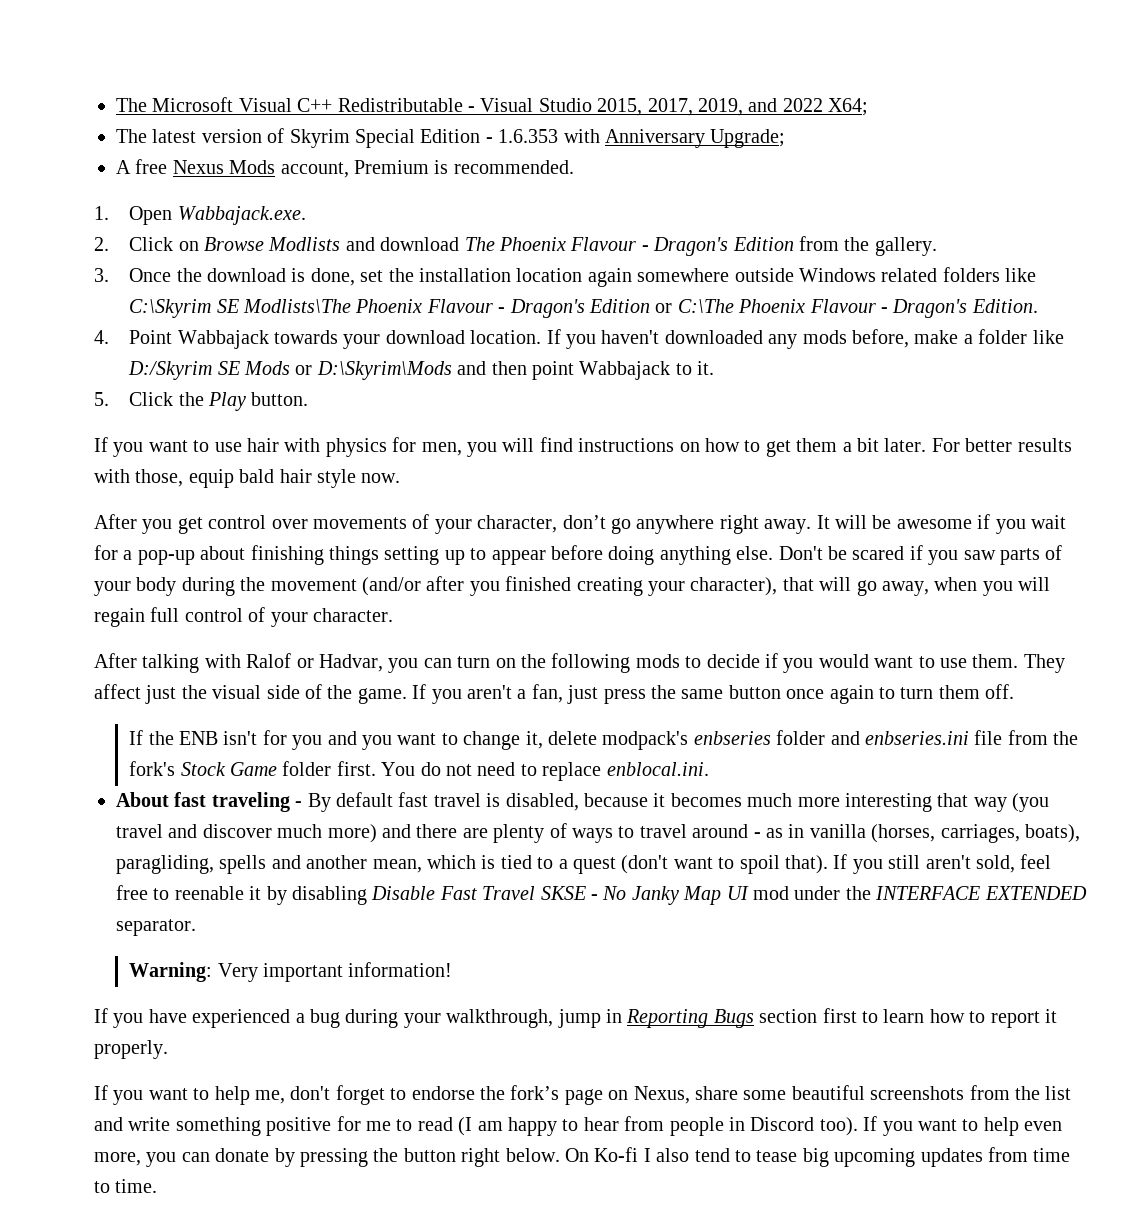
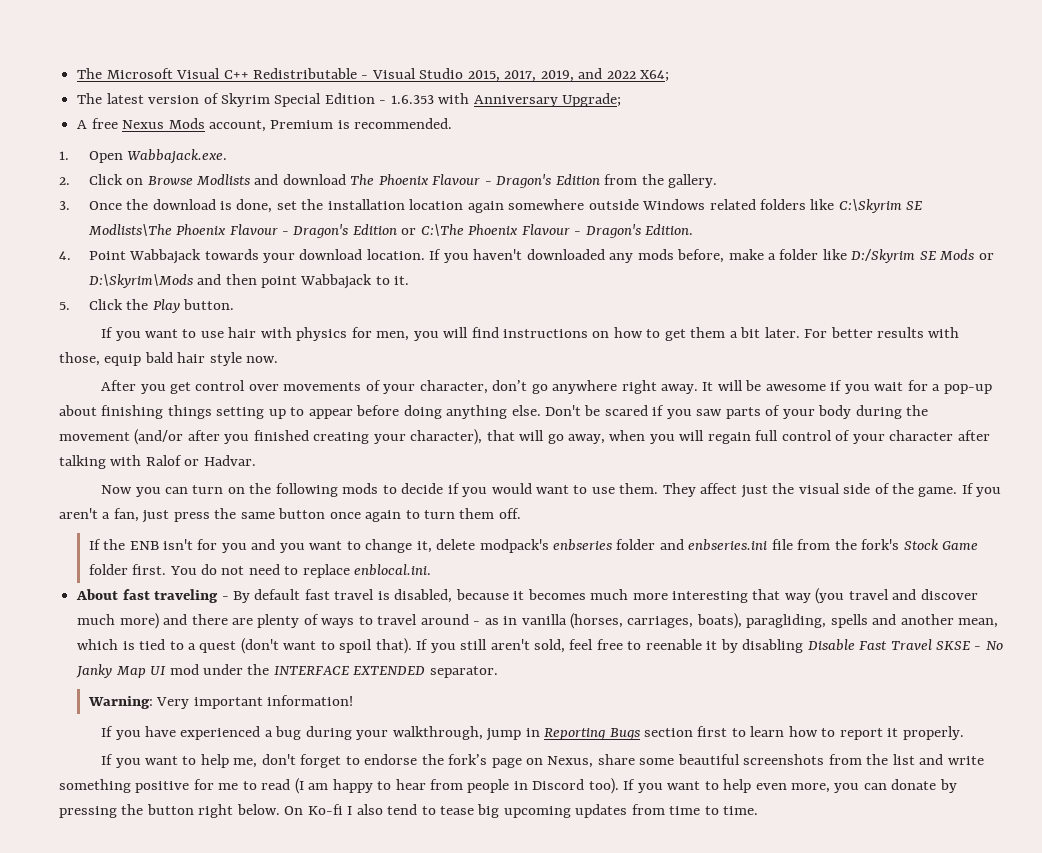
[313,608,393,622] [94,653,137,668] character. // After -> [889,430,990,441] character after
[319,654,383,672] Hadvar, -> [203,455,256,466] [101,485,133,494] Hadvar. // Now

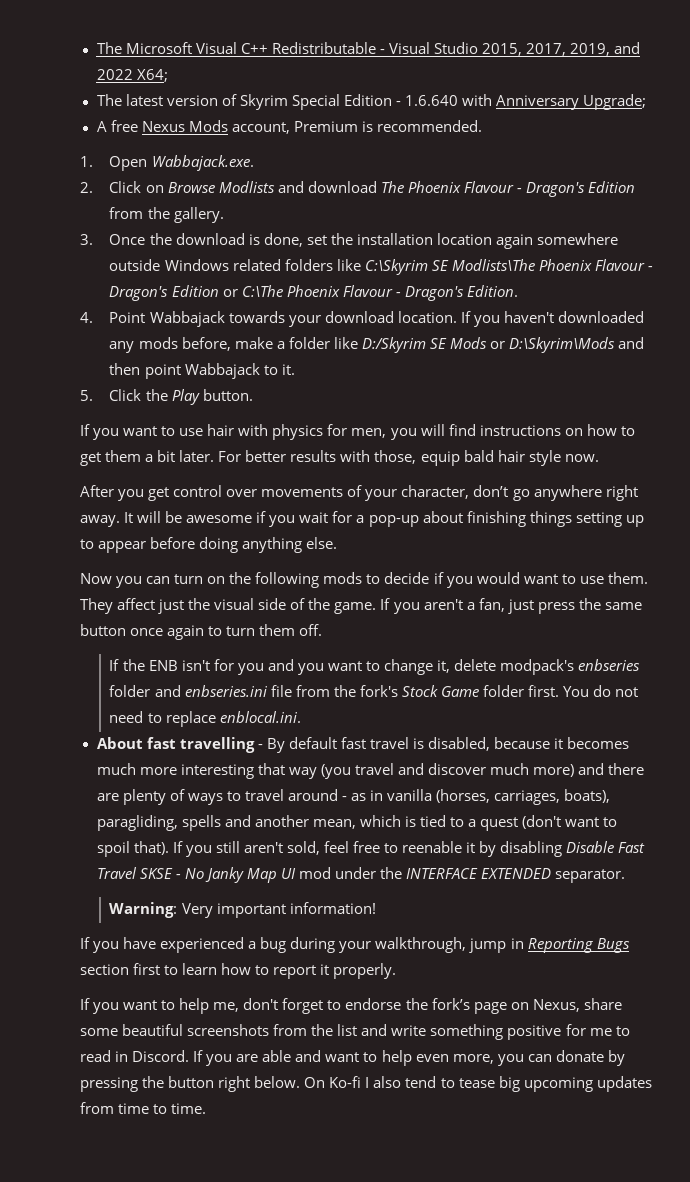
[390,95,434,104] 1.6.353 -> [404,95,458,106] 1.6.640
[545,405,929,419] [59,429,990,445] [59,455,256,469] Don't be scared if you saw parts of your body during the movement (and/or after you finished creating your character), that will go away, when you will regain full control of your character after talking with Ralof or Hadvar. -> (338, 543) none
[154,589,219,603] traveling -> [179,737,255,753] travelling
[294,778,663,794] (I am happy to hear from people in Discord too). If you -> [115,1050,322,1066] in Discord. If you are able and

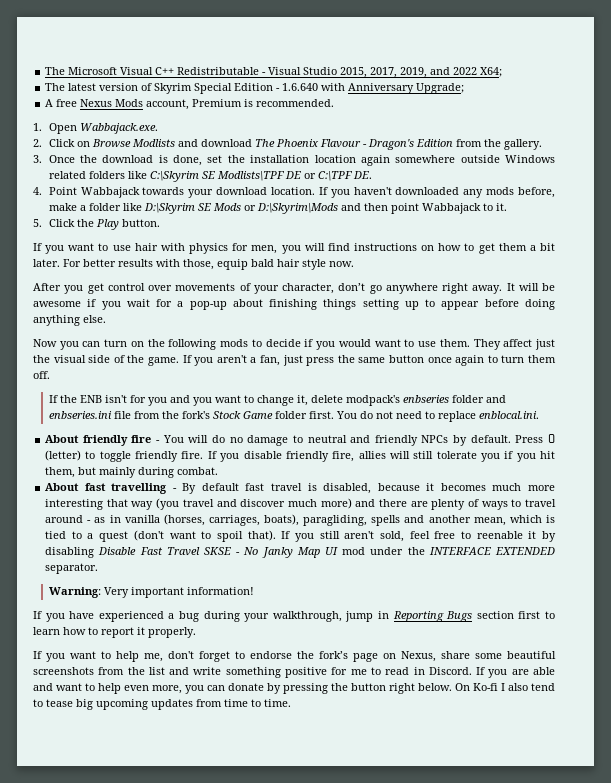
[451,259,653,271] [109,285,518,301] Modlists\The Phoenix Flavour - Dragon's Edition or C:\The Phoenix Flavour - Dragon's Edition. -> [216,171,372,181] Modlists\TPF DE or C:\TPF DE.
[361,337,426,353] D:/Skyrim -> [143,203,195,214] D:\Skyrim
(301, 717) none -> [45,434,555,446] [45,450,556,462] [45,467,219,478] // About friendly fire - You will do no damage to neutral and friendly NPCs by default. Press O (letter) to toggle friendly fire. If you disable friendly fire, allies will still tolerate you if you hit them, but mainly during combat.

